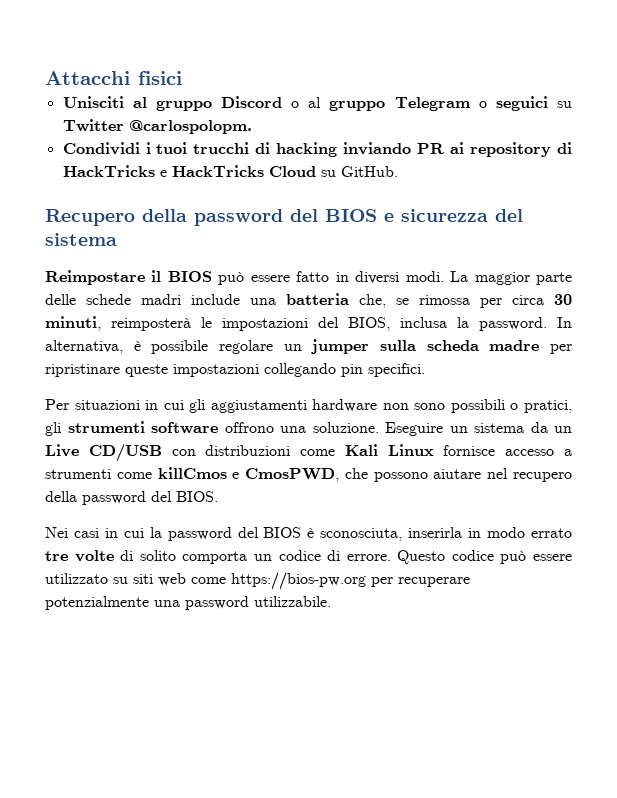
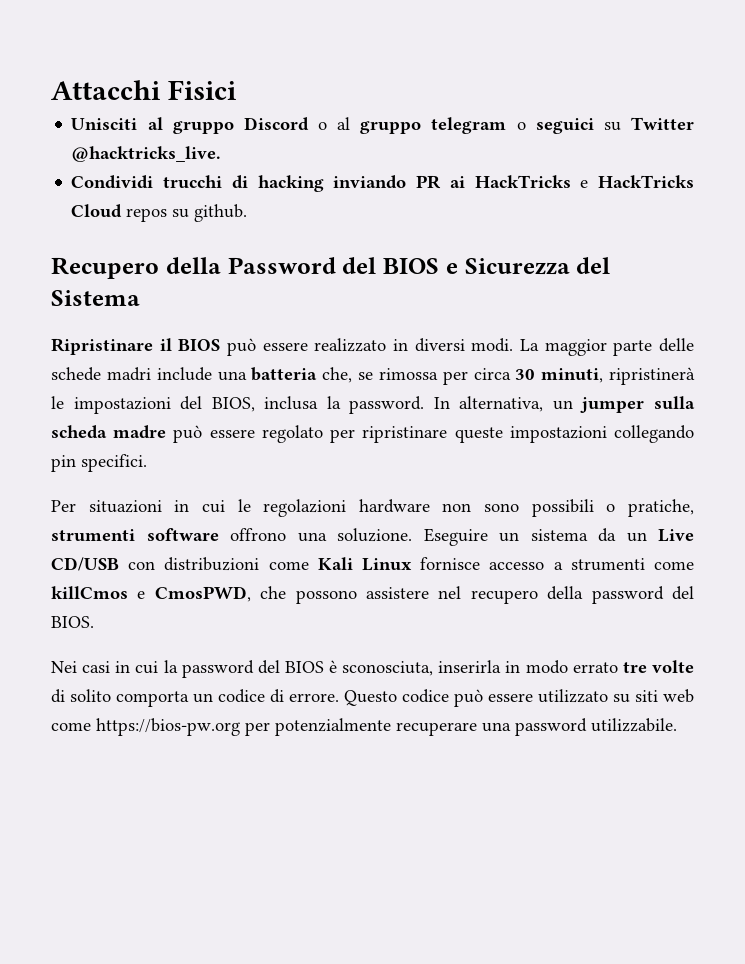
[138,71,182,85] fisici -> [167,80,236,100] Fisici
[394,97,470,111] Telegram -> [431,117,507,134] telegram
[128,120,252,134] @carlospolopm. -> [71,146,222,162] @hacktricks_live.
[145,142,188,154] i tuoi -> (154, 182) none
[470,142,572,157] repository di -> (465, 182) none
[320,166,398,177] su GitHub. -> [126,204,248,222] repos su github.
[194,209,283,226] password -> [227,257,336,274] Password
[401,209,523,222] [45,233,117,246] [45,270,145,285] sicurezza del sistema // Reimpostare -> [464,257,611,275] [51,290,140,306] [51,338,153,355] Sicurezza del Sistema // Ripristinare
[296,271,330,282] fatto -> [314,338,387,352] realizzato
[111,318,191,331] reimposterà -> [608,367,695,385] ripristinerà
[133,340,273,354] è possibile regolare -> (544, 404) none
(540, 345) none -> [173,425,323,443] può essere regolato
[189,399,307,413] gli aggiustamenti -> [237,499,347,517] le regolazioni
[524,400,572,413] [45,422,61,436] pratici, gli -> [627,499,694,517] pratiche,
[433,469,482,479] aiutare -> [366,587,429,599] assistere
[398,577,470,587] [45,596,149,610] recuperare potenzialmente -> [275,718,477,736] potenzialmente recuperare

